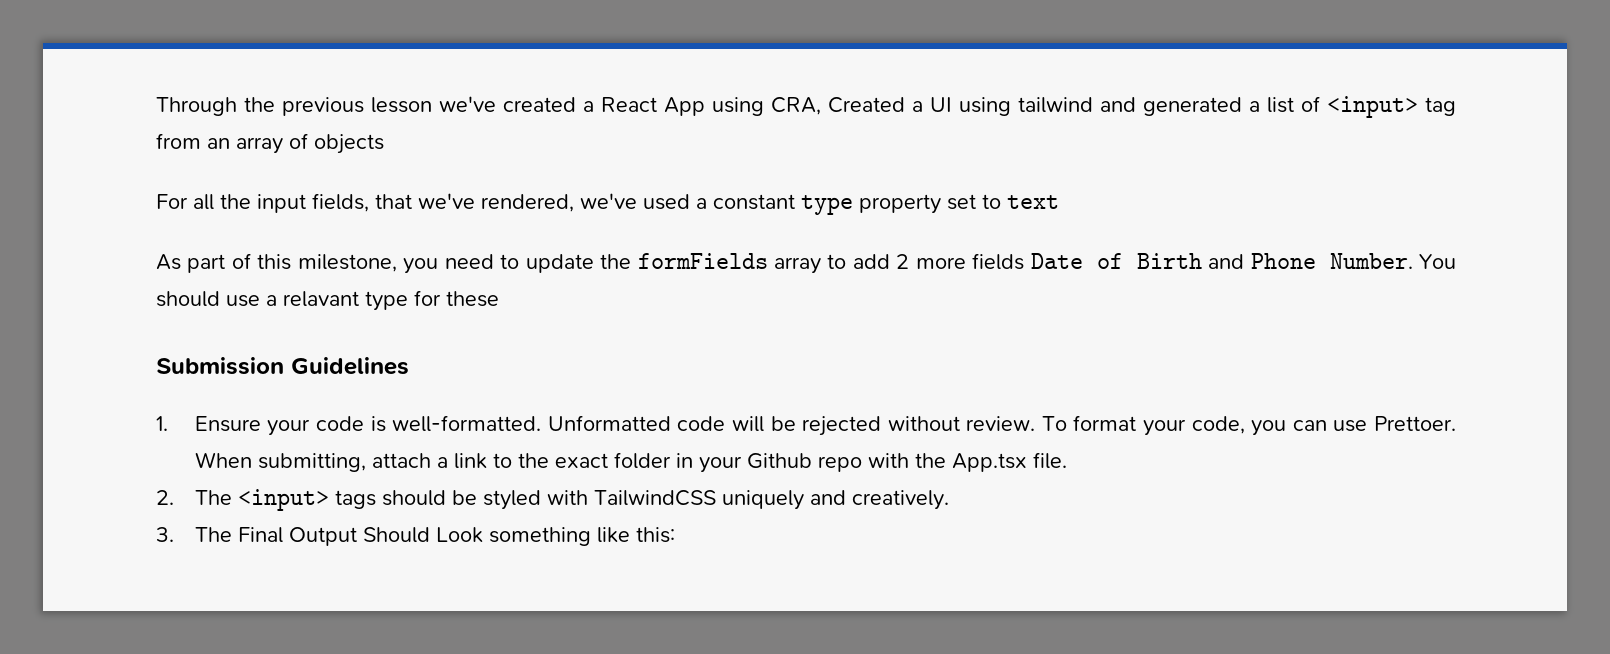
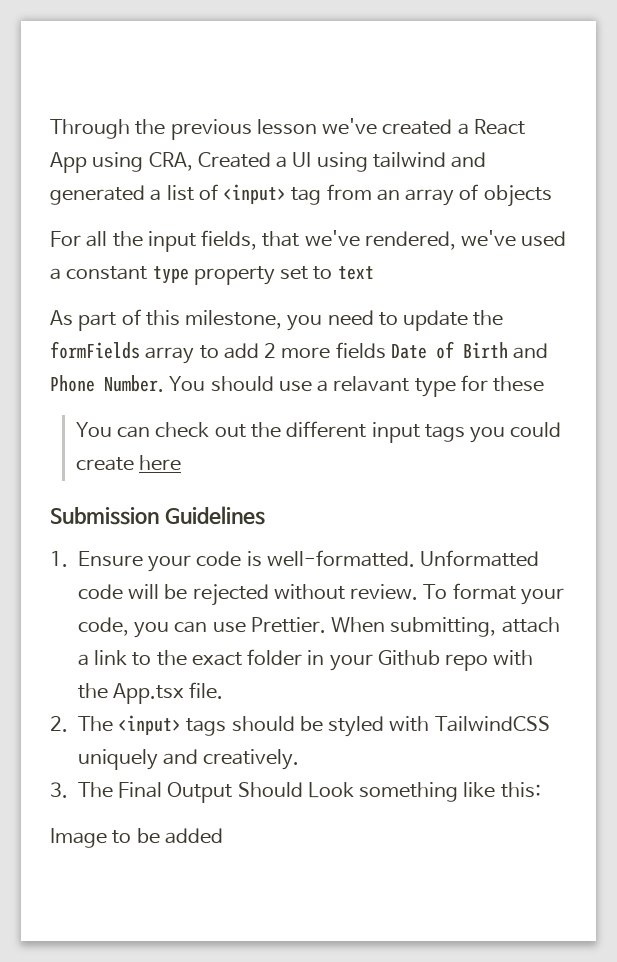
(499, 299) none -> [75,421,562,443] [75,455,182,471] // You can check out the different input tags you could create here
[1374,416,1457,431] Prettoer. -> [250,617,326,633] Prettier.
(675, 535) none -> [50,828,223,848] // Image to be added

